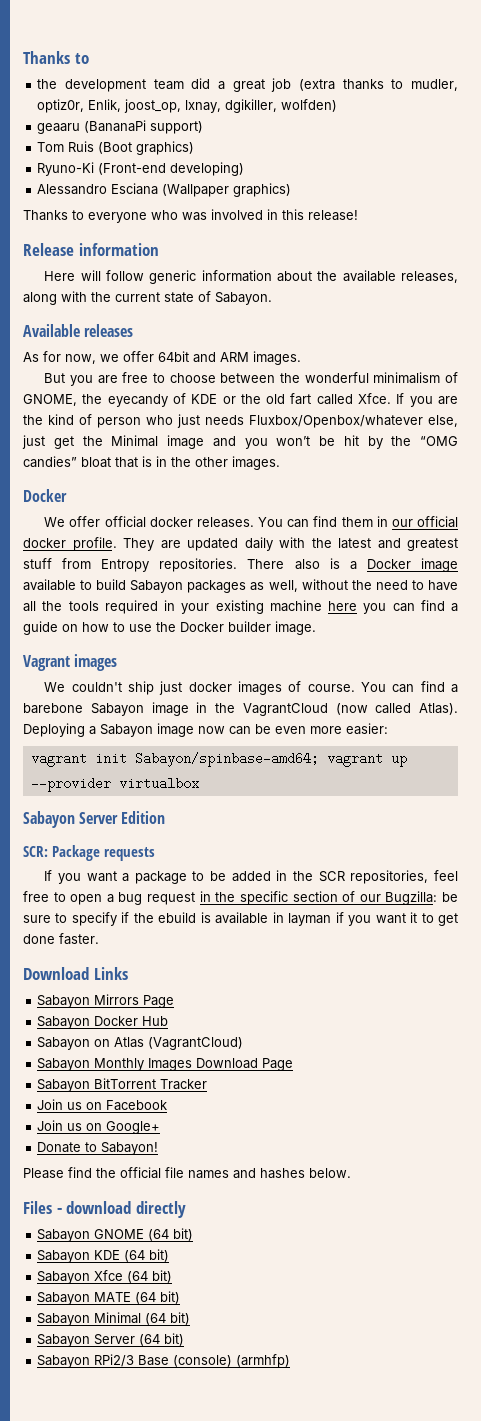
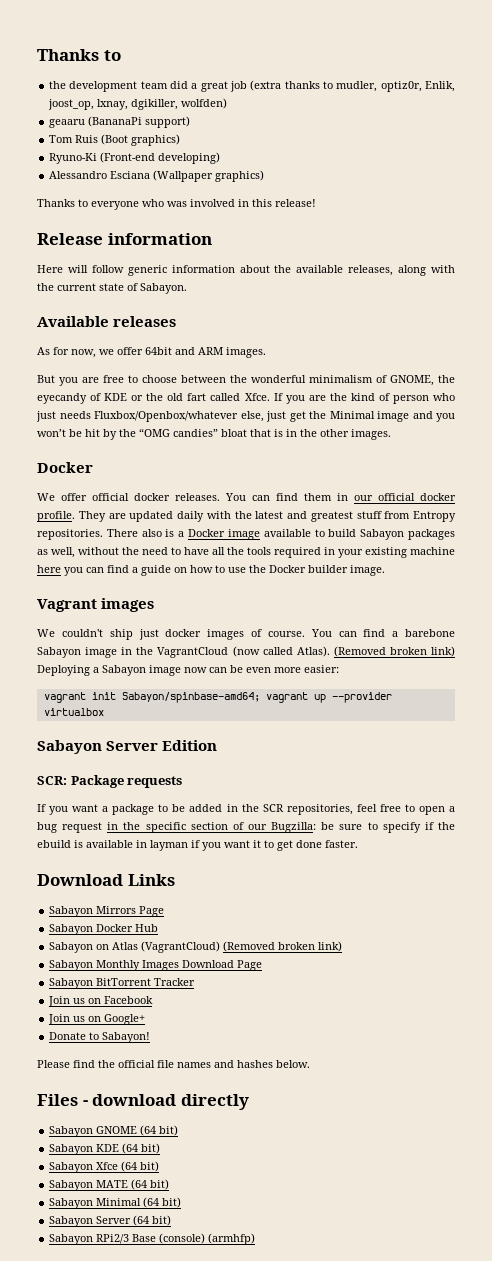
(458, 709) none -> [333,646,456,657] (Removed broken link)
(244, 1043) none -> [223,941,343,952] (Removed broken link)

